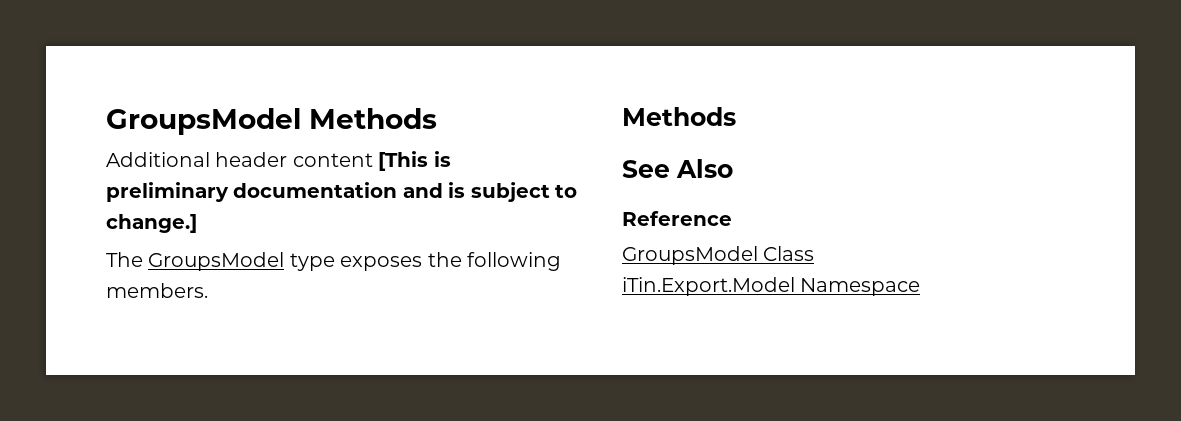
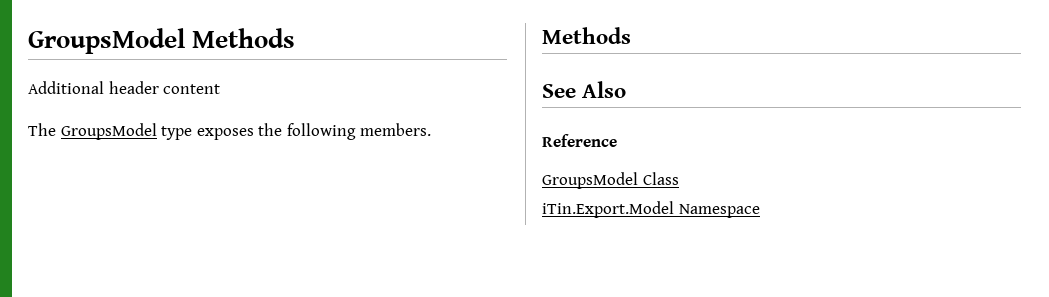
[378,151,451,171] [106,182,577,202] [106,214,197,233] [This is preliminary documentation and is subject to change.] -> (221, 89) none

